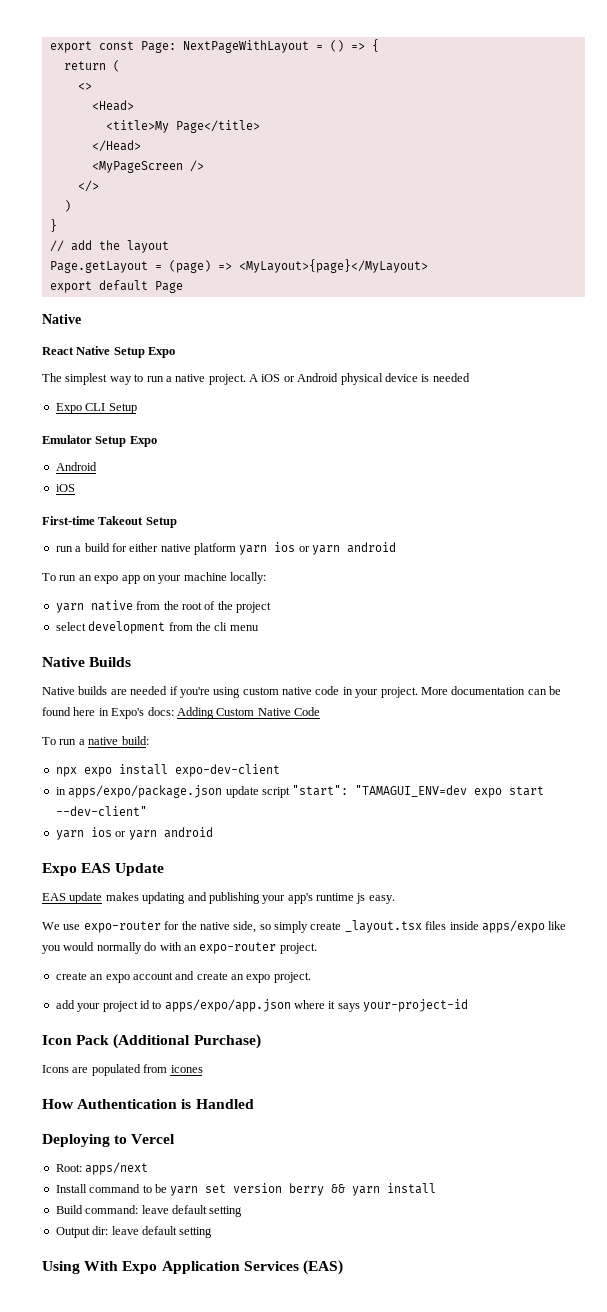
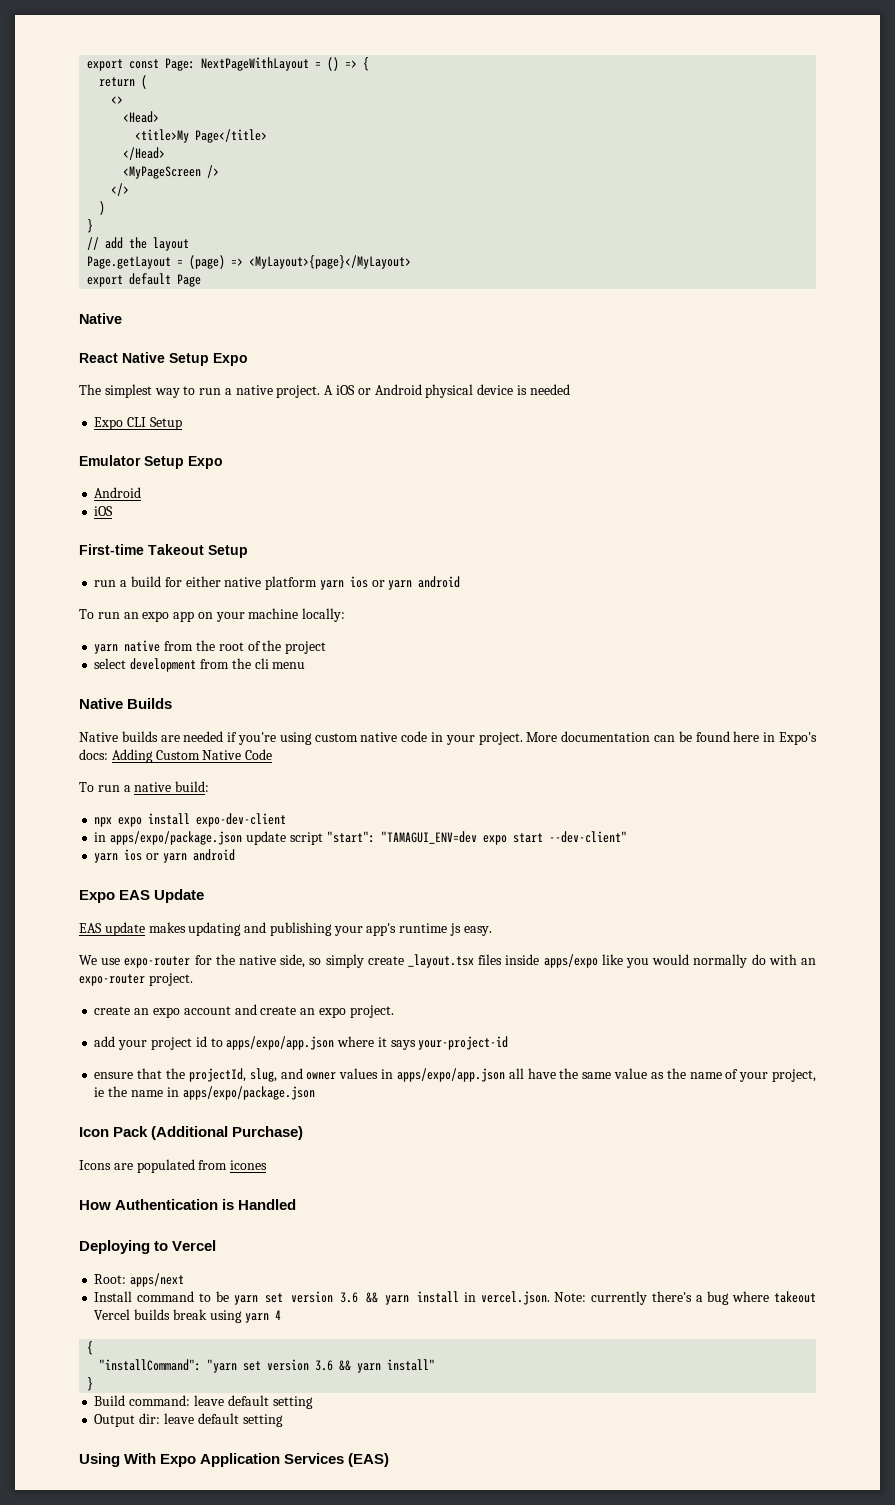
(469, 1005) none -> [94,1068,817,1082] [94,1086,315,1100] // ensure that the projectId, slug, and owner values in apps/expo/app.json all have the same value as the name of your project, ie the name in apps/expo/package.json
[289,1183,325,1196] berry -> [340,1292,359,1303] 3.6
(437, 1188) none -> [463,1291,817,1305] [94,1309,281,1323] [87,1341,94,1355] [99,1359,436,1373] [87,1377,94,1391] in vercel.json. Note: currently there's a bug where takeout Vercel builds break using yarn 4 // { // "installCommand": "yarn set version 3.6 && yarn install" // }

